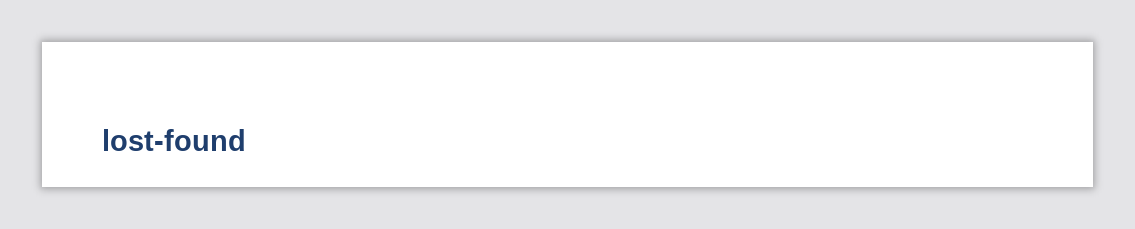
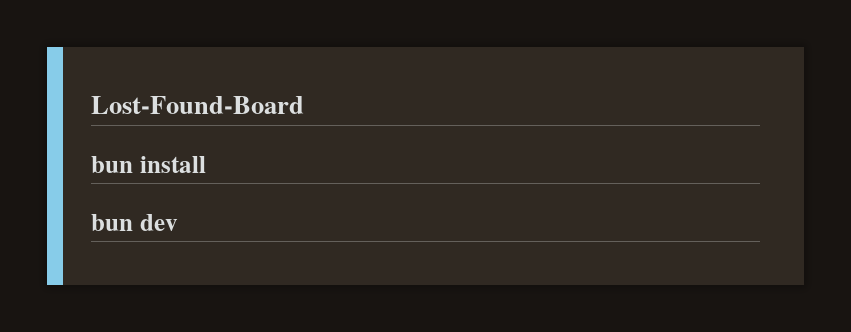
[102,129,246,151] lost-found -> [91,96,304,114] [91,156,206,173] [91,214,178,231] Lost-Found-Board // bun install // bun dev

